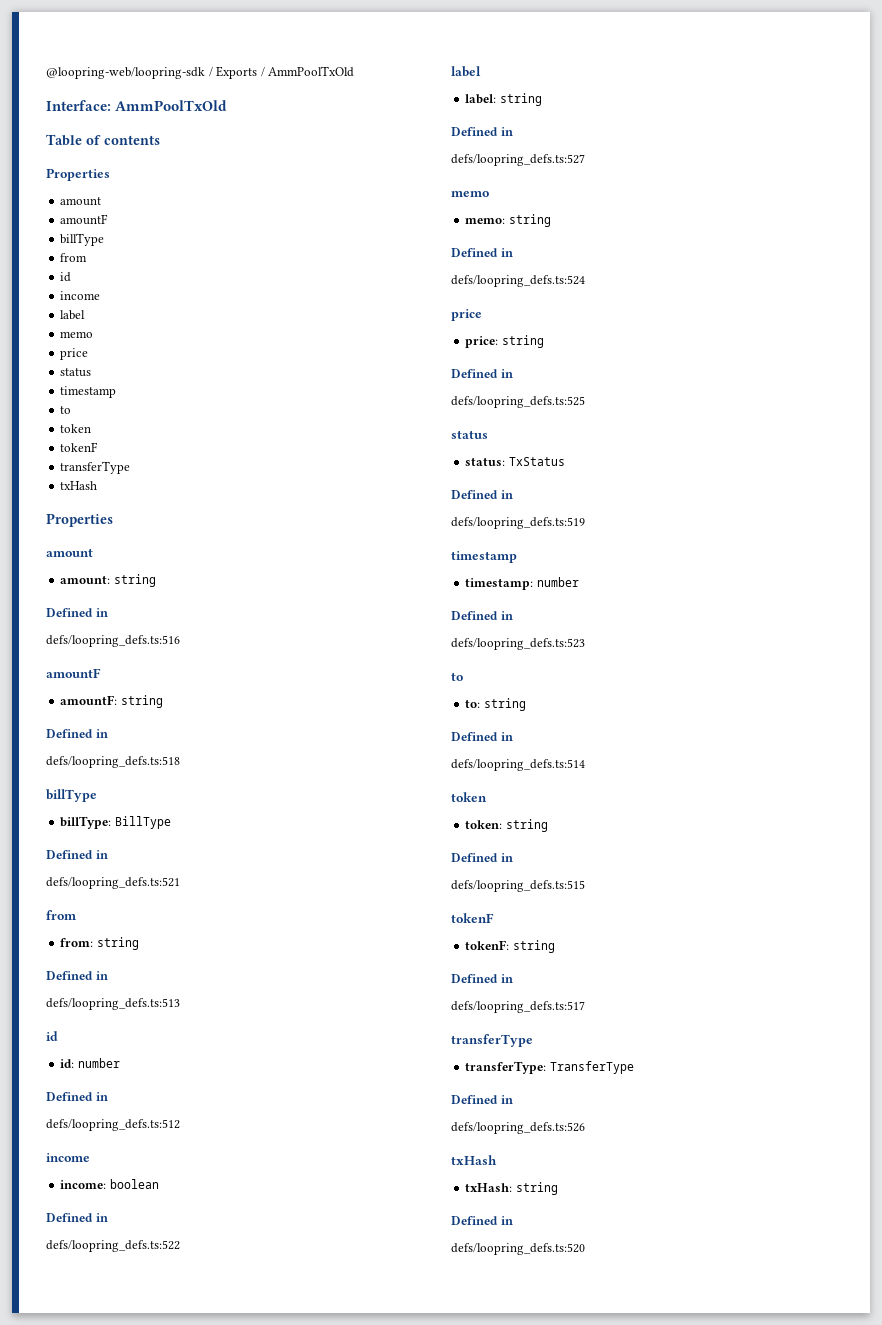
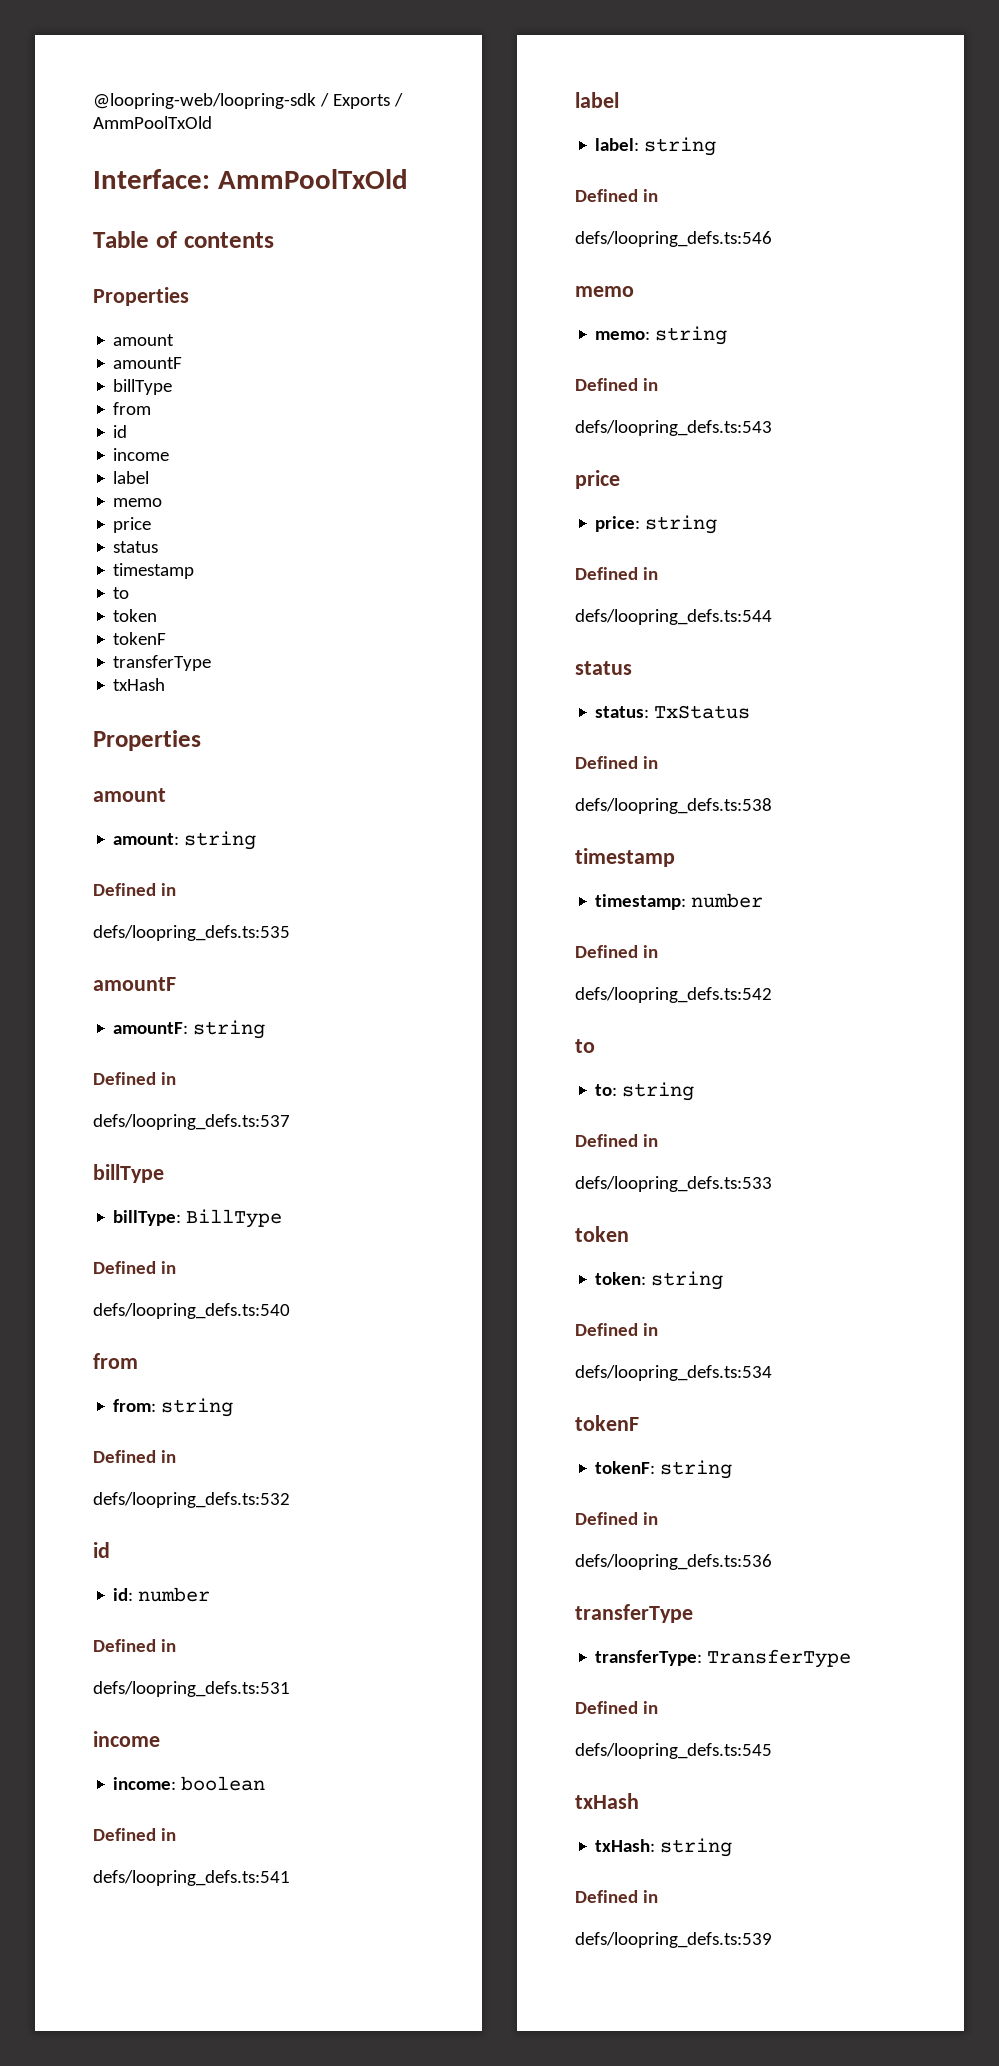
[46,635,180,647] defs/loopring_defs.ts:516 -> [93,925,290,941] defs/loopring_defs.ts:535
[46,756,180,768] defs/loopring_defs.ts:518 -> [93,1114,290,1130] defs/loopring_defs.ts:537
[46,877,180,889] defs/loopring_defs.ts:521 -> [93,1303,290,1319] defs/loopring_defs.ts:540
[46,998,180,1010] defs/loopring_defs.ts:513 -> [93,1492,290,1508] defs/loopring_defs.ts:532
[46,1119,180,1131] defs/loopring_defs.ts:512 -> [93,1681,290,1697] defs/loopring_defs.ts:531
[46,1240,180,1252] defs/loopring_defs.ts:522 -> [93,1870,290,1886] defs/loopring_defs.ts:541
[451,154,585,166] defs/loopring_defs.ts:527 -> [575,231,772,247] defs/loopring_defs.ts:546
[451,275,585,287] defs/loopring_defs.ts:524 -> [575,420,772,436] defs/loopring_defs.ts:543
[451,396,585,408] defs/loopring_defs.ts:525 -> [575,609,772,625] defs/loopring_defs.ts:544
[451,517,585,529] defs/loopring_defs.ts:519 -> [575,798,772,814] defs/loopring_defs.ts:538
[451,638,585,650] defs/loopring_defs.ts:523 -> [575,987,772,1003] defs/loopring_defs.ts:542
[451,759,585,771] defs/loopring_defs.ts:514 -> [575,1176,772,1192] defs/loopring_defs.ts:533
[451,880,585,892] defs/loopring_defs.ts:515 -> [575,1365,772,1381] defs/loopring_defs.ts:534
[451,1001,585,1013] defs/loopring_defs.ts:517 -> [575,1554,772,1570] defs/loopring_defs.ts:536
[451,1122,585,1134] defs/loopring_defs.ts:526 -> [575,1743,772,1759] defs/loopring_defs.ts:545
[451,1243,585,1255] defs/loopring_defs.ts:520 -> [575,1932,772,1948] defs/loopring_defs.ts:539

